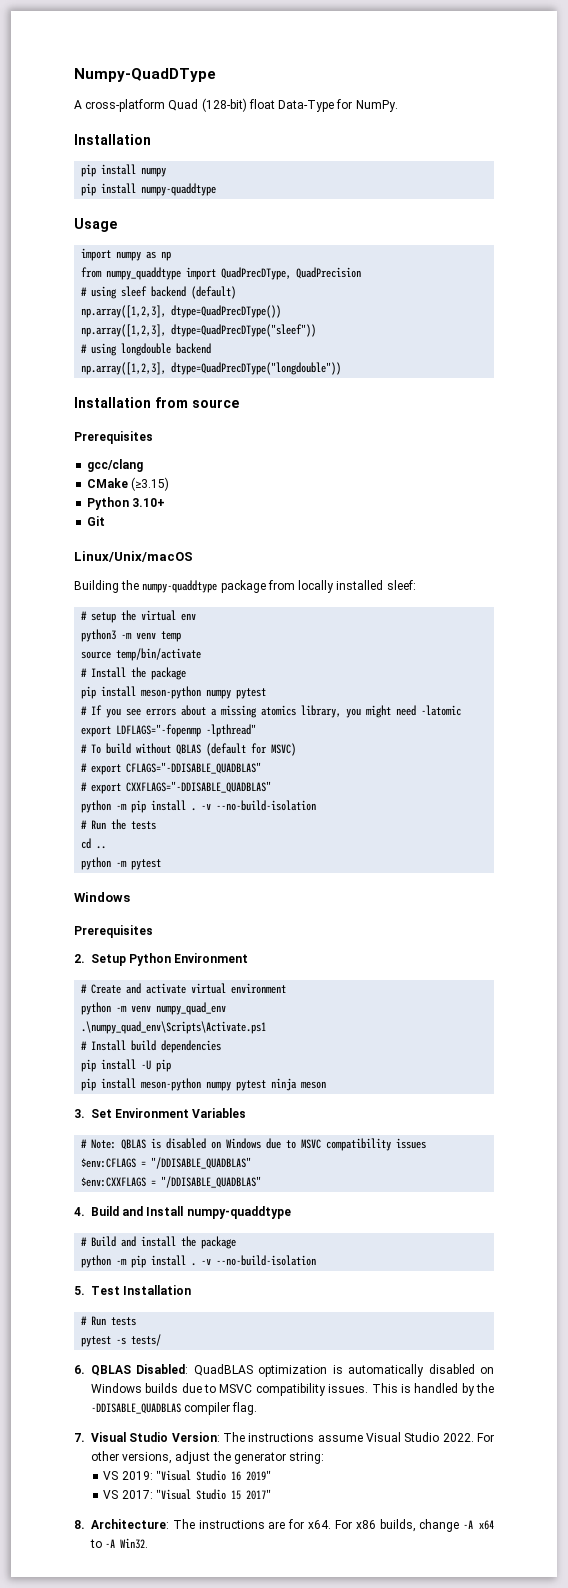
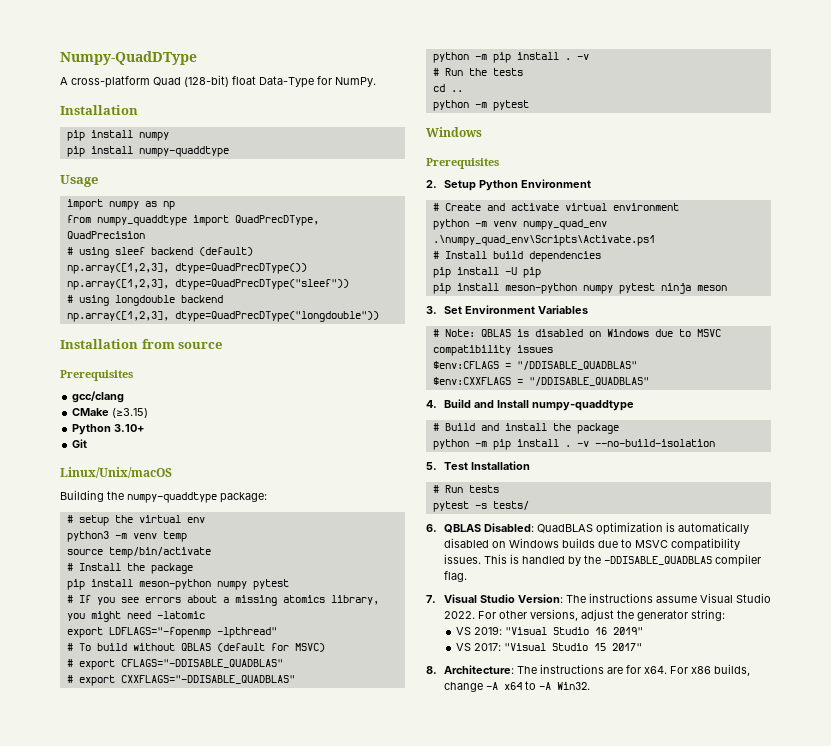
[220,580,416,593] package from locally installed sleef: -> [220,492,267,503] package:
[216,800,317,811] --no-build-isolation -> (589, 57) none

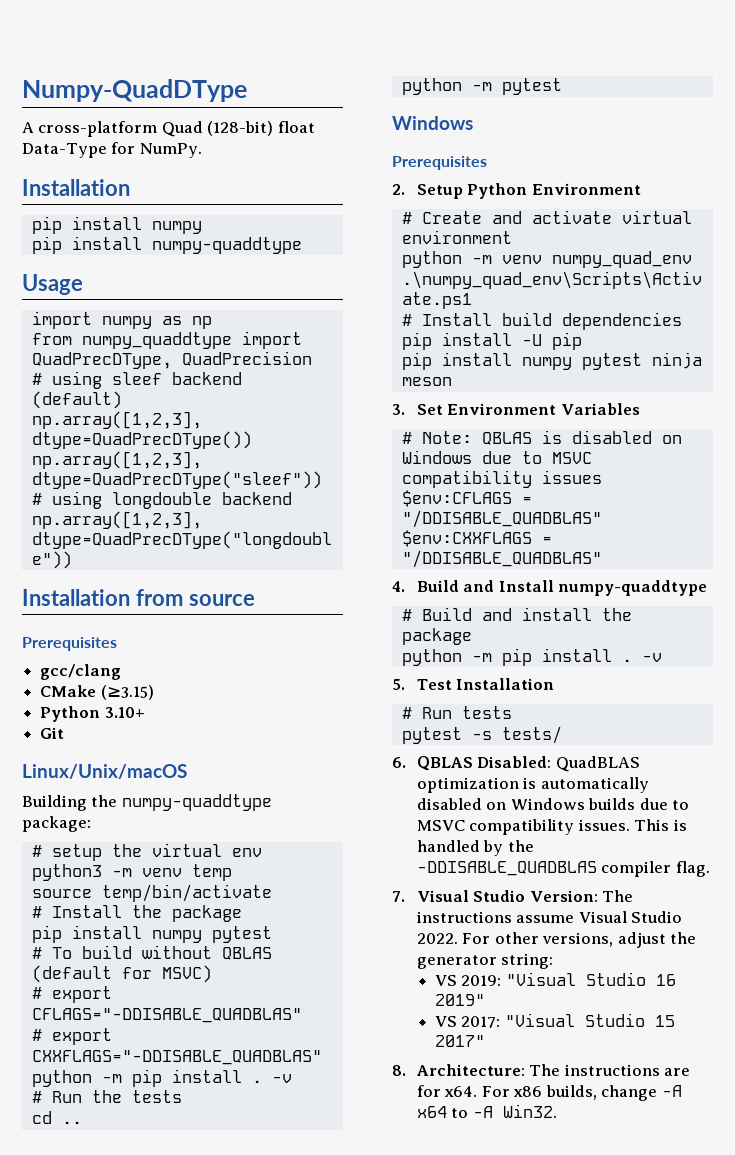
[138,579,289,590] [66,595,379,606] [66,611,205,622] [66,627,277,638] meson-python numpy pytest // # If you see errors about a missing atomics library, you might need -latomic // export LDFLAGS="-fopenmp -lpthread" -> [151,926,272,943] numpy pytest
[504,283,577,294] meson-python -> (512, 359) none
[594,439,715,447] --no-build-isolation -> (662, 657) none

